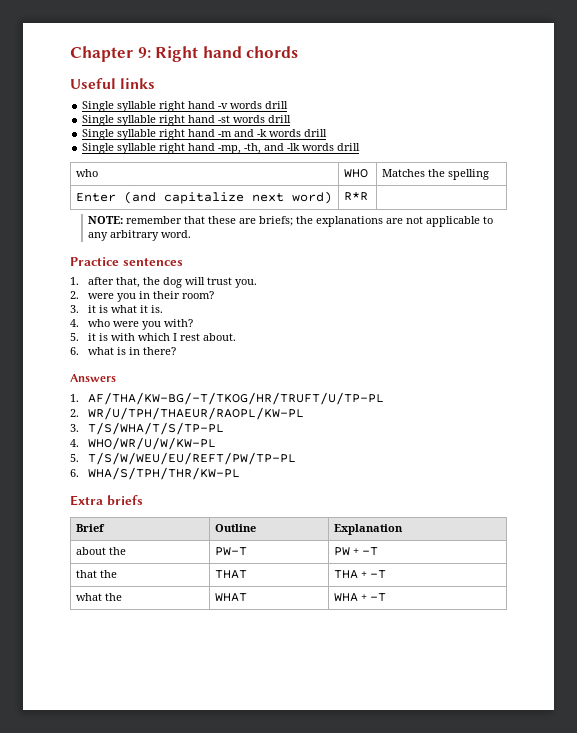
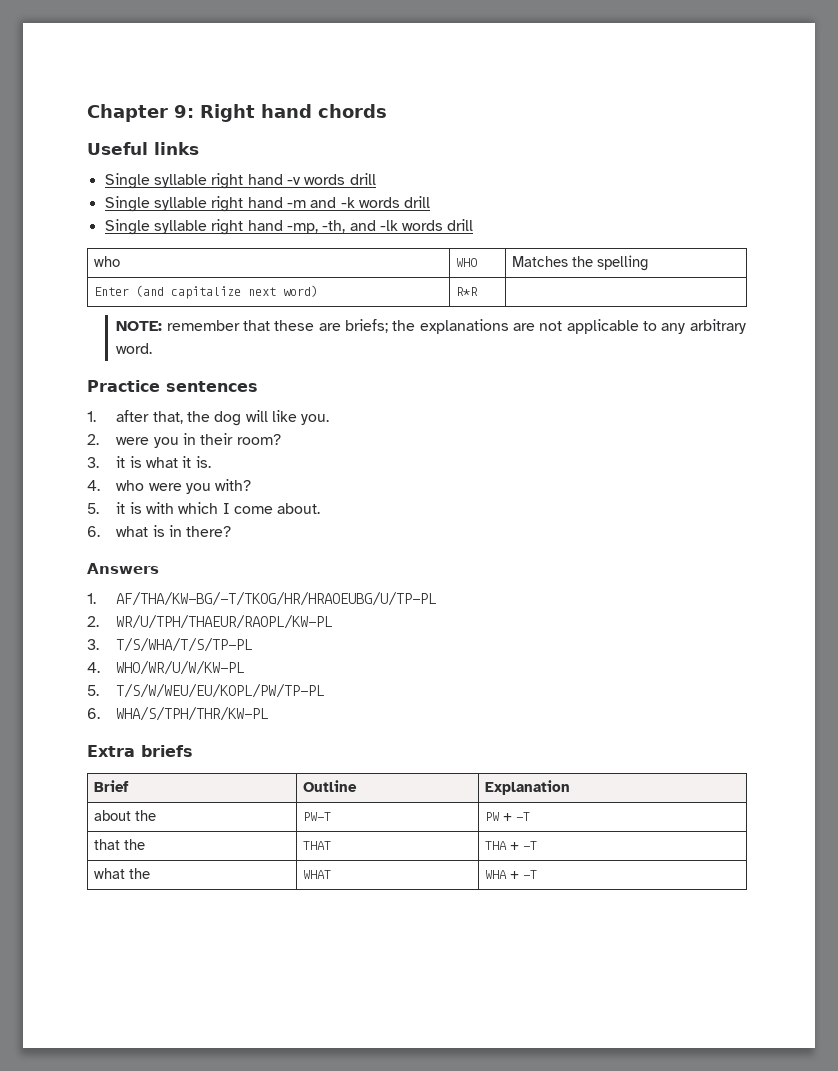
[82,115,292,126] // Single syllable right hand -st words drill -> (376, 179) none
[207,277,233,285] trust -> [272,410,298,422] like
[180,333,201,341] rest -> [234,506,274,514] come
[88,392,385,405] AF/THA/KW-BG/-T/TKOG/HR/TRUFT/U/TP-PL -> [116,591,437,606] AF/THA/KW-BG/-T/TKOG/HR/HRAOEUBG/U/TP-PL
[88,452,297,465] T/S/W/WEU/EU/REFT/PW/TP-PL -> [116,683,325,698] T/S/W/WEU/EU/KOPL/PW/TP-PL

